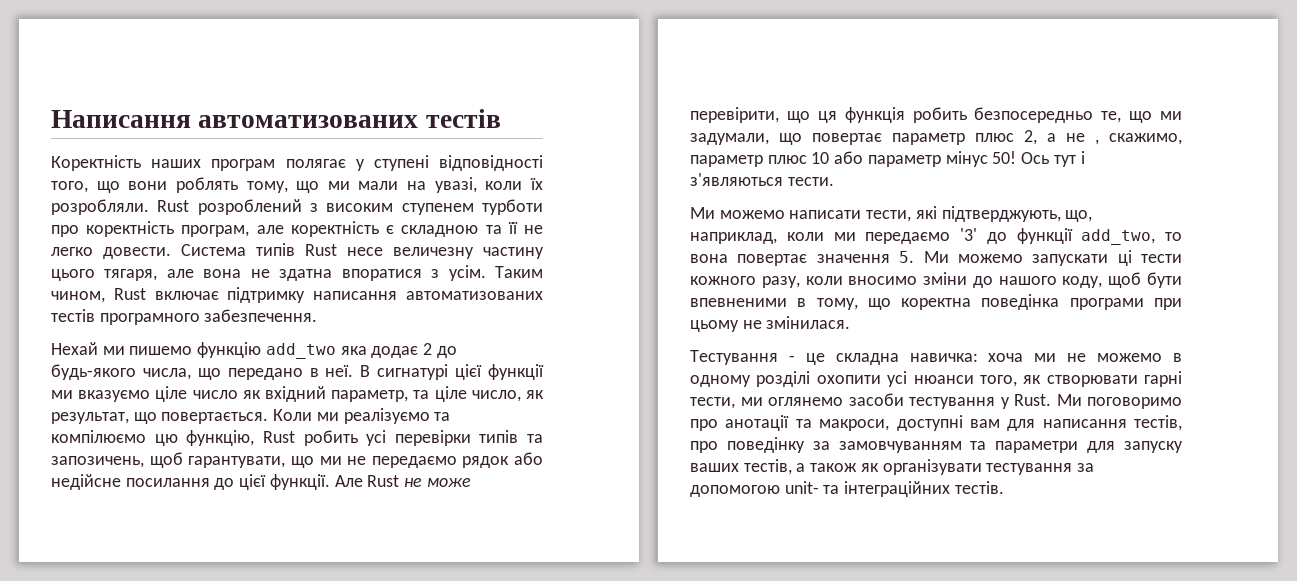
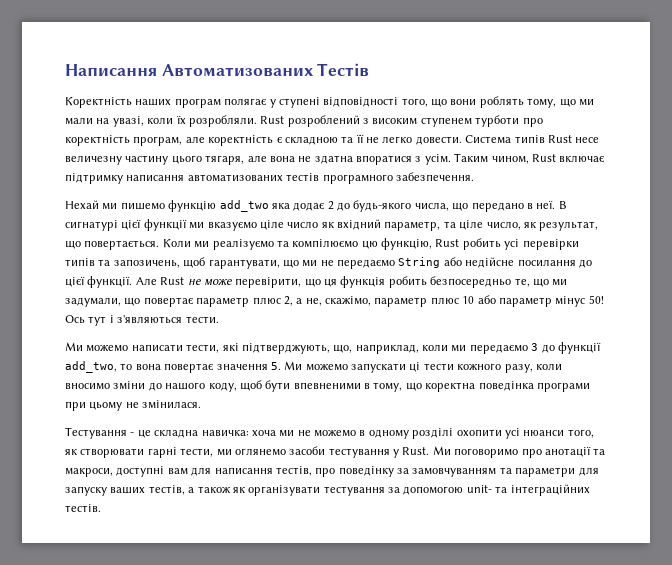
[198,109,501,128] автоматизованих тестів -> [161,63,370,77] Автоматизованих Тестів
[462,456,510,468] рядок -> [398,257,441,268] String
[1066,133,1182,145] не , скажимо, -> [305,296,371,306] не, скажімо,
[960,228,977,241] '3' -> [531,343,539,351] 3

